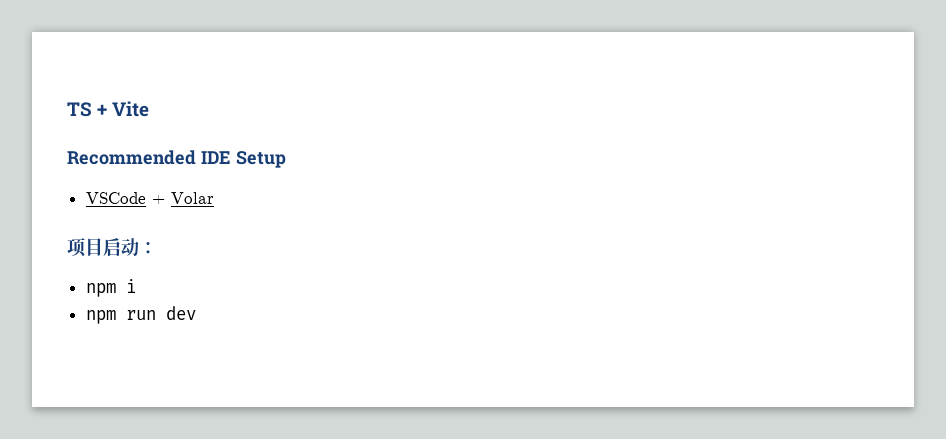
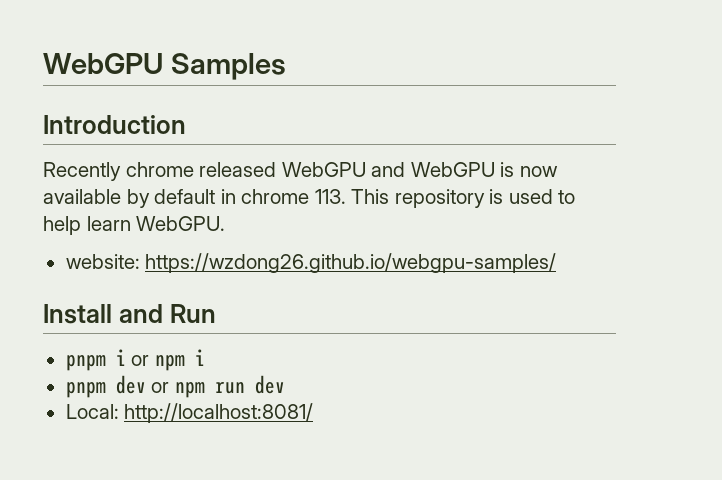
[67,101,150,117] [67,150,286,168] [85,192,214,204] [67,238,157,257] TS + Vite // Recommended IDE Setup // VSCode + Volar // 项目启动： // -> [43,53,286,80] [43,115,186,134] [43,162,558,181] [43,189,576,208] [43,216,226,235] [65,253,557,273] [43,304,216,324] [65,349,150,371] WebGPU Samples // Introduction // Recently chrome released WebGPU and WebGPU is now available by default in chrome 113. This repository is used to help learn WebGPU. // website: https://wzdong26.github.io/webgpu-samples/ // Install and Run // pnpm i or
(136, 286) none -> [65,375,170,398] pnpm dev or
(196, 313) none -> [65,403,314,423] // Local: http://localhost:8081/

